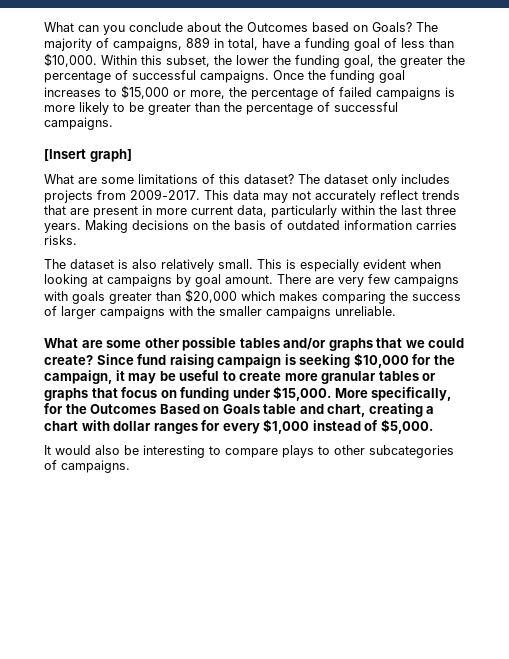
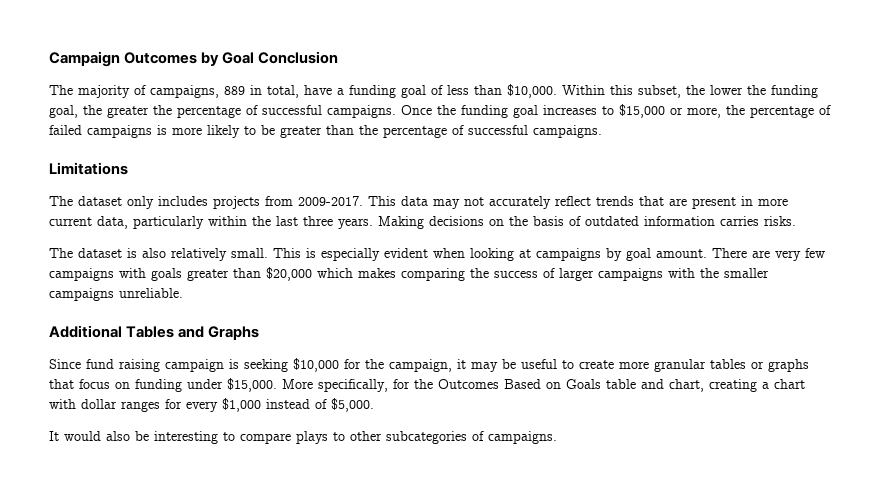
[44,22,412,35] What can you conclude about the Outcomes based on Goals? -> [49,51,339,67] Campaign Outcomes by Goal Conclusion //
[44,149,132,162] [44,174,294,184] [Insert graph] // What are some limitations of this dataset? -> [49,162,128,175] Limitations //
[44,337,465,351] [44,355,93,365] What are some other possible tables and/or graphs that we could create? -> [49,325,260,340] Additional Tables and Graphs //

